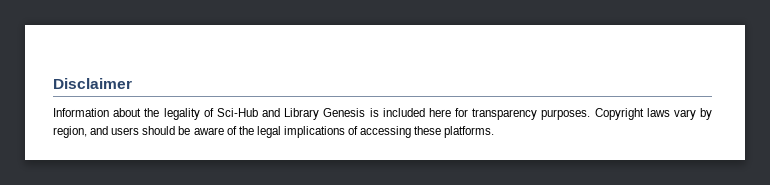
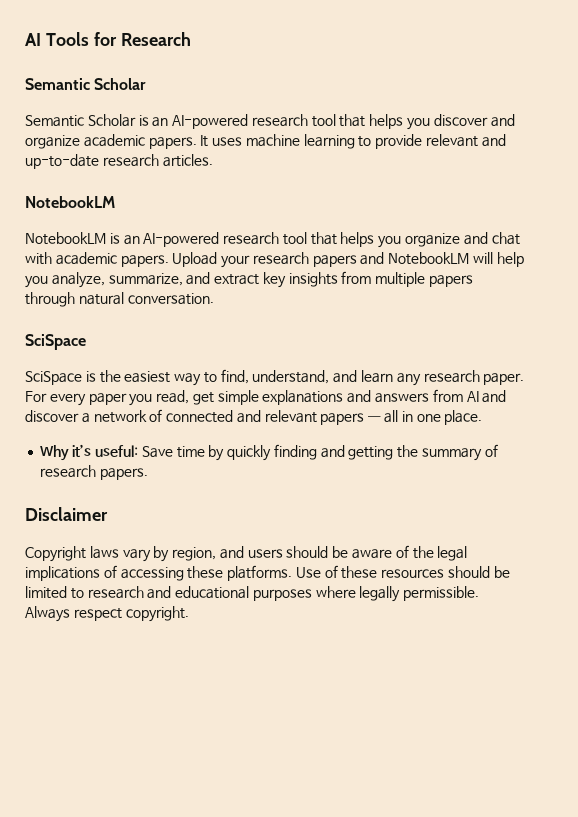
[53,78,132,89] [53,108,591,120] Disclaimer // Information about the legality of Sci-Hub and Library Genesis is included here for transparency purposes. -> [25,32,191,46] [25,78,147,90] [25,114,515,130] [25,134,506,149] [25,154,213,169] [25,196,115,208] [25,232,520,248] [25,252,524,268] [25,271,474,288] [25,292,214,307] [25,334,86,350] [25,369,525,386] [25,389,507,406] [25,409,483,425] [40,444,498,461] [40,465,149,480] [25,507,108,521] AI Tools for Research // Semantic Scholar // Semantic Scholar is an AI-powered research tool that helps you discover and organize academic papers. It uses machine learning to provide relevant and up-to-date research articles. // NotebookLM // NotebookLM is an AI-powered research tool that helps you organize and chat with academic papers. Upload your research papers and NotebookLM will help you analyze, summarize, and extract key insights from multiple papers through natural conversation. // SciSpace // SciSpace is the easiest way to find, understand, and learn any research paper. For every paper you read, get simple explanations and answers from AI and discover a network of connected and relevant papers — all in one place. // Why it’s useful: Save time by quickly finding and getting the summary of research papers. // Disclaimer //
(495, 132) none -> [295,565,510,579] [25,586,480,602] [25,606,189,622] Use of these resources should be limited to research and educational purposes where legally permissible. Always respect copyright.

